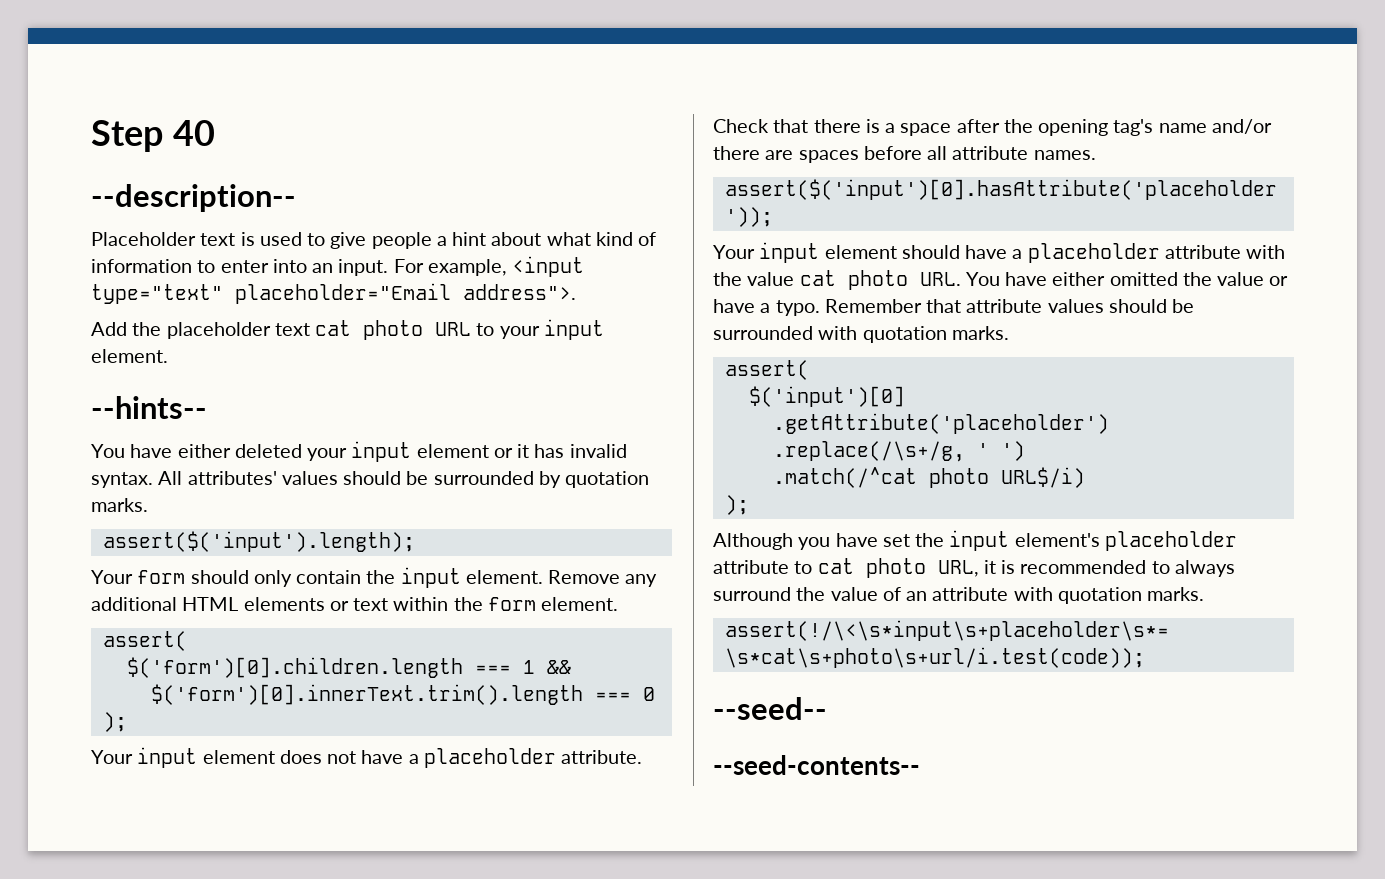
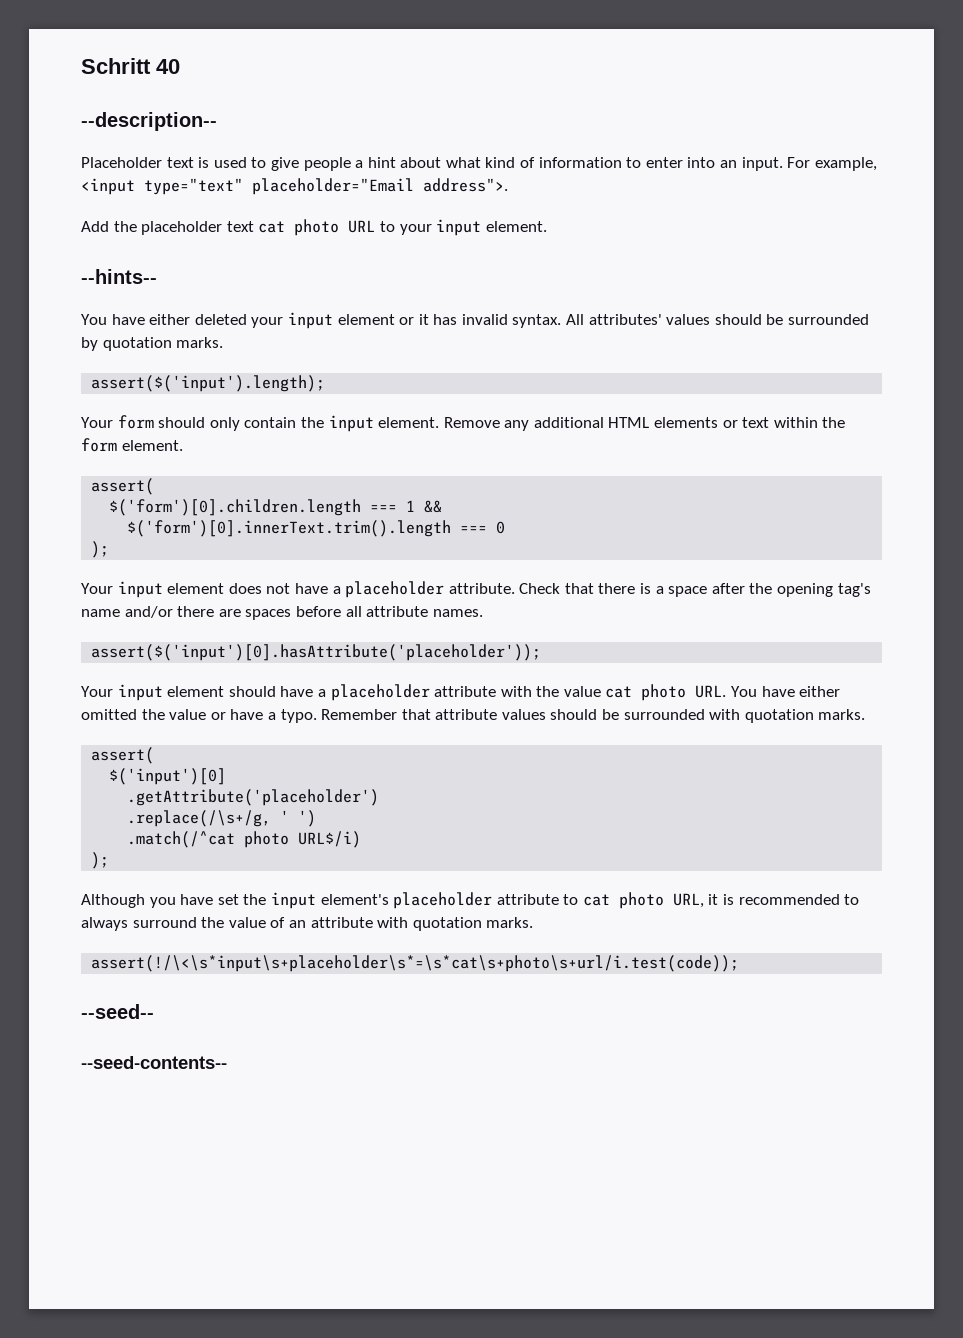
[91,120,163,152] Step -> [81,58,151,74] Schritt

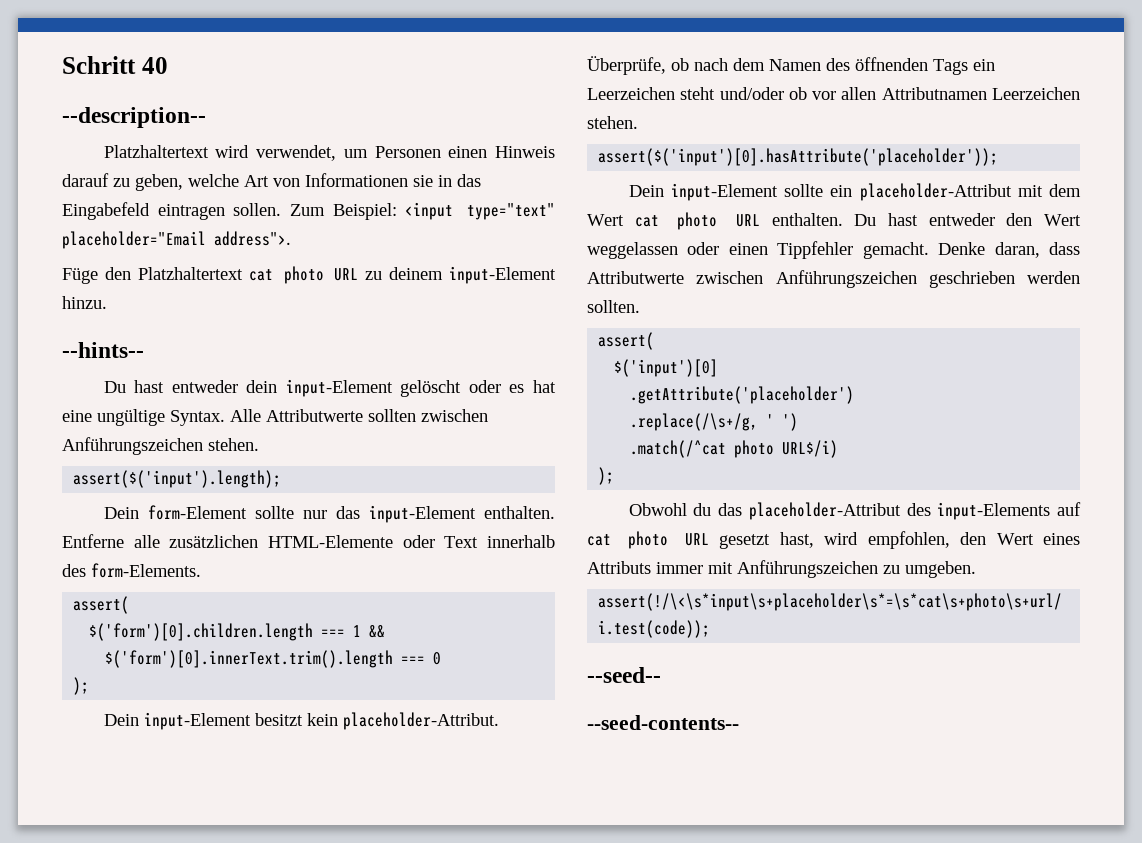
[81,157,877,171] [81,178,508,195] [81,219,547,236] [81,269,157,284] [81,312,870,329] [81,337,224,351] [91,375,326,392] [81,415,846,432] [81,438,183,452] Placeholder text is used to give people a hint about what kind of information to enter into an input. For example, <input type="text" placeholder="Email address">. // Add the placeholder text cat photo URL to your input element. // --hints-- // You have either deleted your input element or it has invalid syntax. All attributes' values should be surrounded by quotation marks. // assert($('input').length); // Your form should only contain the input element. Remove any additional HTML elements or text within the form element. -> [103,145,555,161] [62,173,481,191] [62,202,555,220] [62,231,291,249] [62,266,556,284] [62,296,107,309] [62,342,144,358] [103,379,556,397] [62,409,488,426] [62,437,259,455] [73,470,282,488] [103,505,555,523] [62,534,555,548] [62,563,201,578] Platzhaltertext wird verwendet, um Personen einen Hinweis darauf zu geben, welche Art von Informationen sie in das Eingabefeld eintragen sollen. Zum Beispiel: <input type="text" placeholder="Email address">. // Füge den Platzhaltertext cat photo URL zu deinem input-Element hinzu. // --hints-- // Du hast entweder dein input-Element gelöscht oder es hat eine ungültige Syntax. Alle Attributwerte sollten zwischen Anführungszeichen stehen. // assert($('input').length); // Dein form-Element sollte nur das input-Element enthalten. Entferne alle zusätzlichen HTML-Elemente oder Text innerhalb des form-Elements.
[81,581,871,598] [81,606,483,620] [91,644,542,661] [81,684,841,701] [81,709,866,723] Your input element does not have a placeholder attribute. Check that there is a space after the opening tag's name and/or there are spaces before all attribute names. // assert($('input')[0].hasAttribute('placeholder')); // Your input element should have a placeholder attribute with the value cat photo URL. You have either omitted the value or have a typo. Remember that attribute values should be surrounded with quotation marks. -> [103,712,499,730] [587,56,995,75] [587,87,1080,100] [587,116,638,129] [598,148,999,166] [628,183,1081,201] [587,212,1081,230] [587,241,1080,259] [587,270,1080,288] [587,300,640,313] Dein input-Element besitzt kein placeholder-Attribut. Überprüfe, ob nach dem Namen des öffnenden Tags ein Leerzeichen steht und/oder ob vor allen Attributnamen Leerzeichen stehen. // assert($('input')[0].hasAttribute('placeholder')); // Dein input-Element sollte ein placeholder-Attribut mit dem Wert cat photo URL enthalten. Du hast entweder den Wert weggelassen oder einen Tippfehler gemacht. Denke daran, dass Attributwerte zwischen Anführungszeichen geschrieben werden sollten.
[81,892,860,909] [81,917,534,931] Although you have set the input element's placeholder attribute to cat photo URL, it is recommended to always surround the value of an attribute with quotation marks. -> [628,502,1081,520] [587,531,1080,549] [587,560,976,578] Obwohl du das placeholder-Attribut des input-Elements auf cat photo URL gesetzt hast, wird empfohlen, den Wert eines Attributs immer mit Anführungszeichen zu umgeben.

